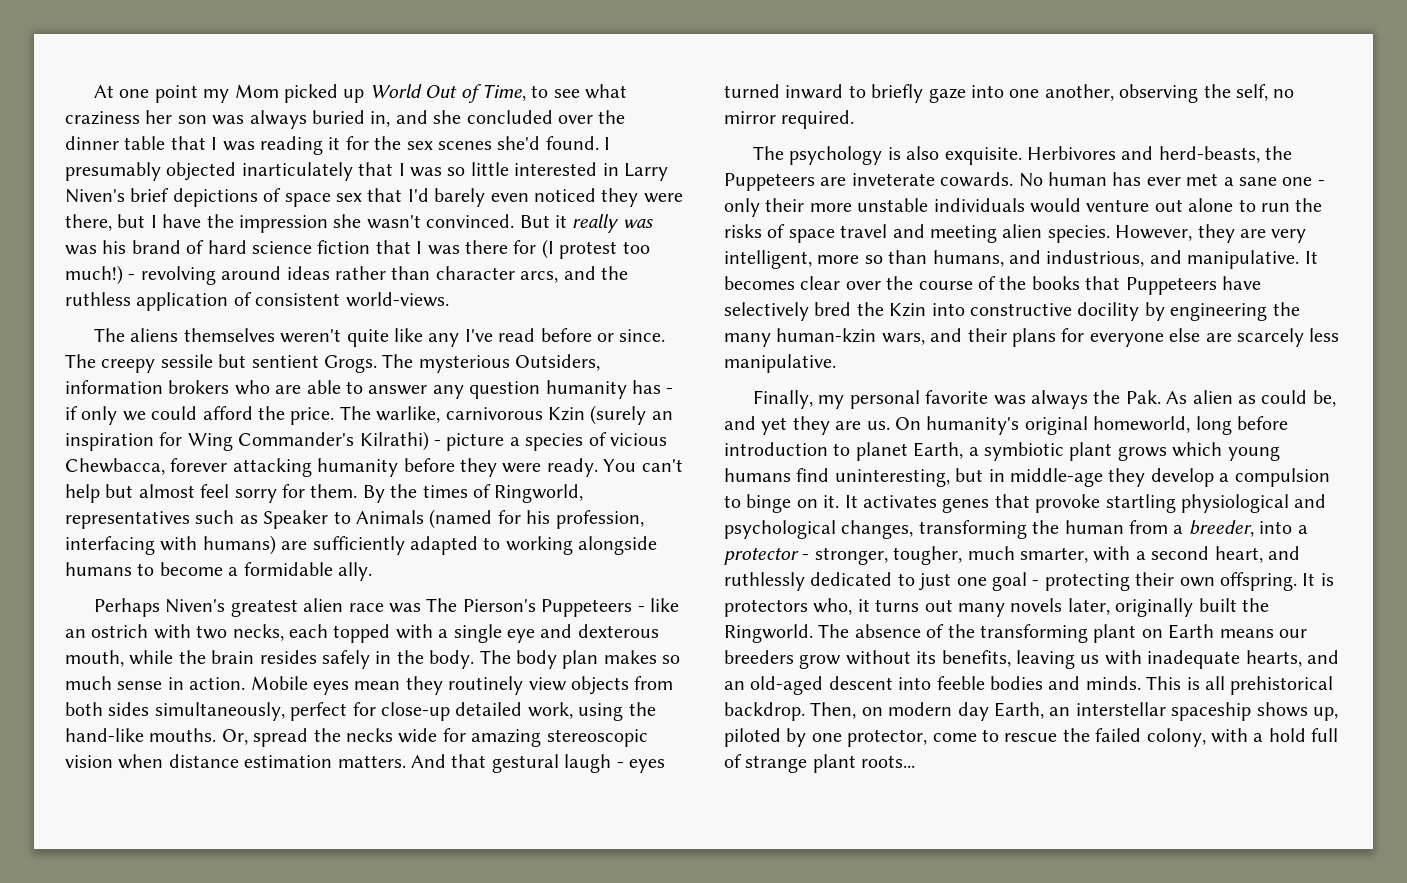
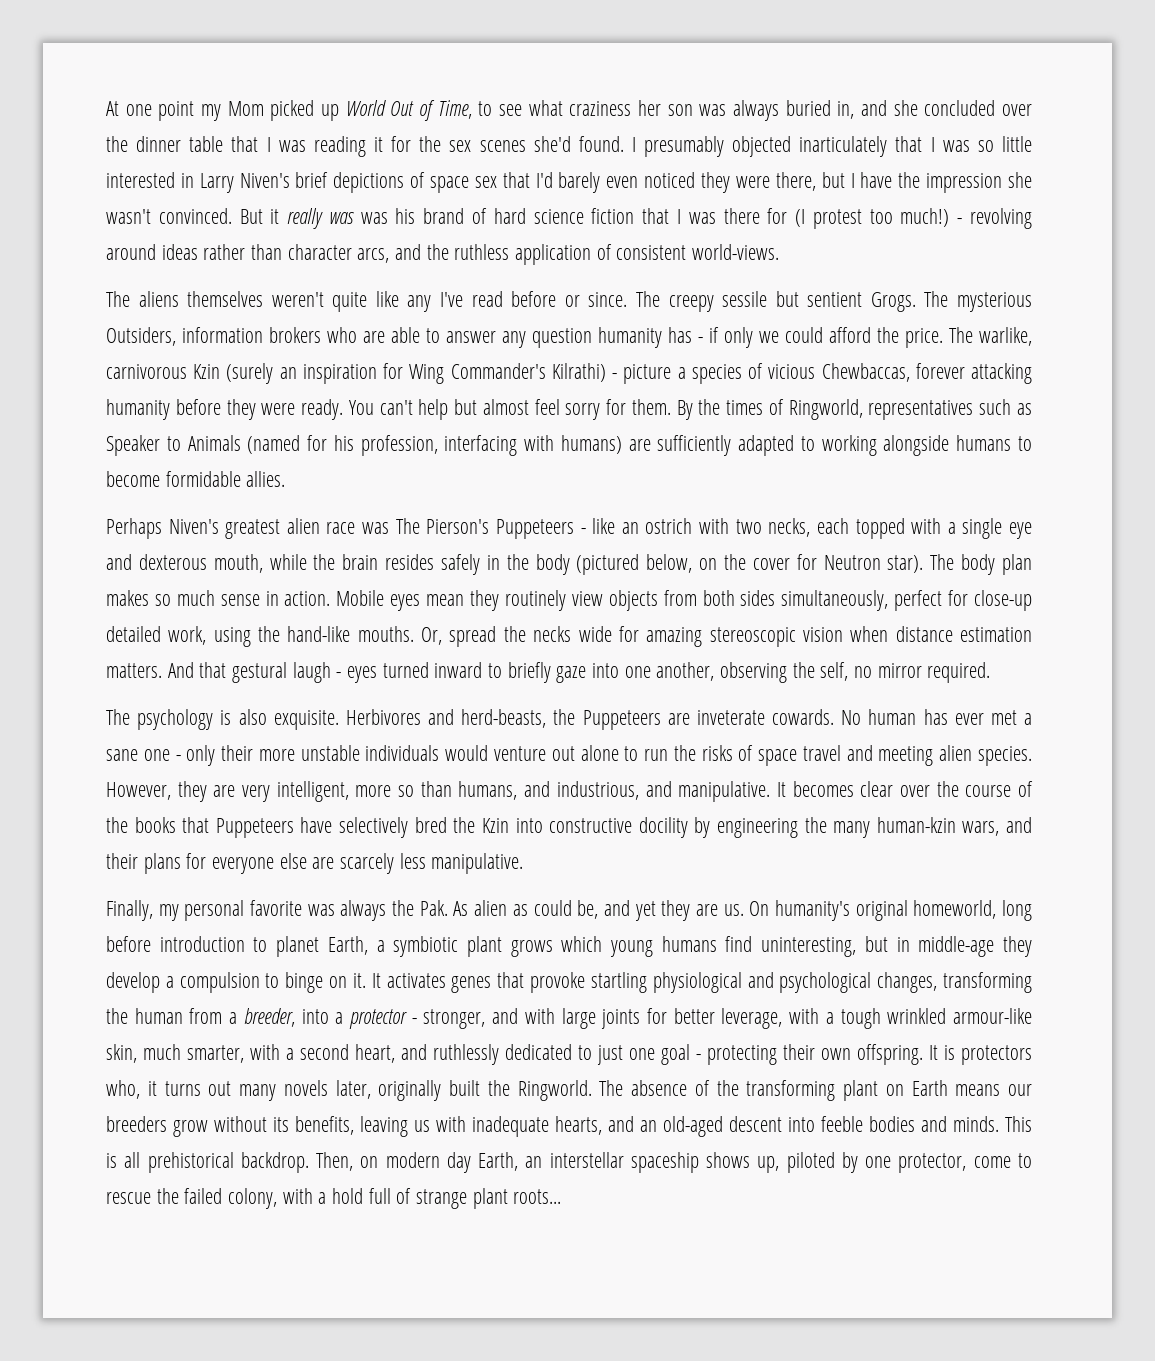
[65,458,165,475] Chewbacca, -> [821,363,910,382] Chewbaccas,
[228,562,372,581] a formidable ally. -> [165,471,286,487] formidable allies.
[429,650,475,669] body. -> [535,554,924,575] body (pictured below, on the cover for Neutron star).
[893,546,963,565] tougher, -> [492,1008,1032,1029] [106,1044,137,1063] and with large joints for better leverage, with a tough wrinkled armour-like skin,

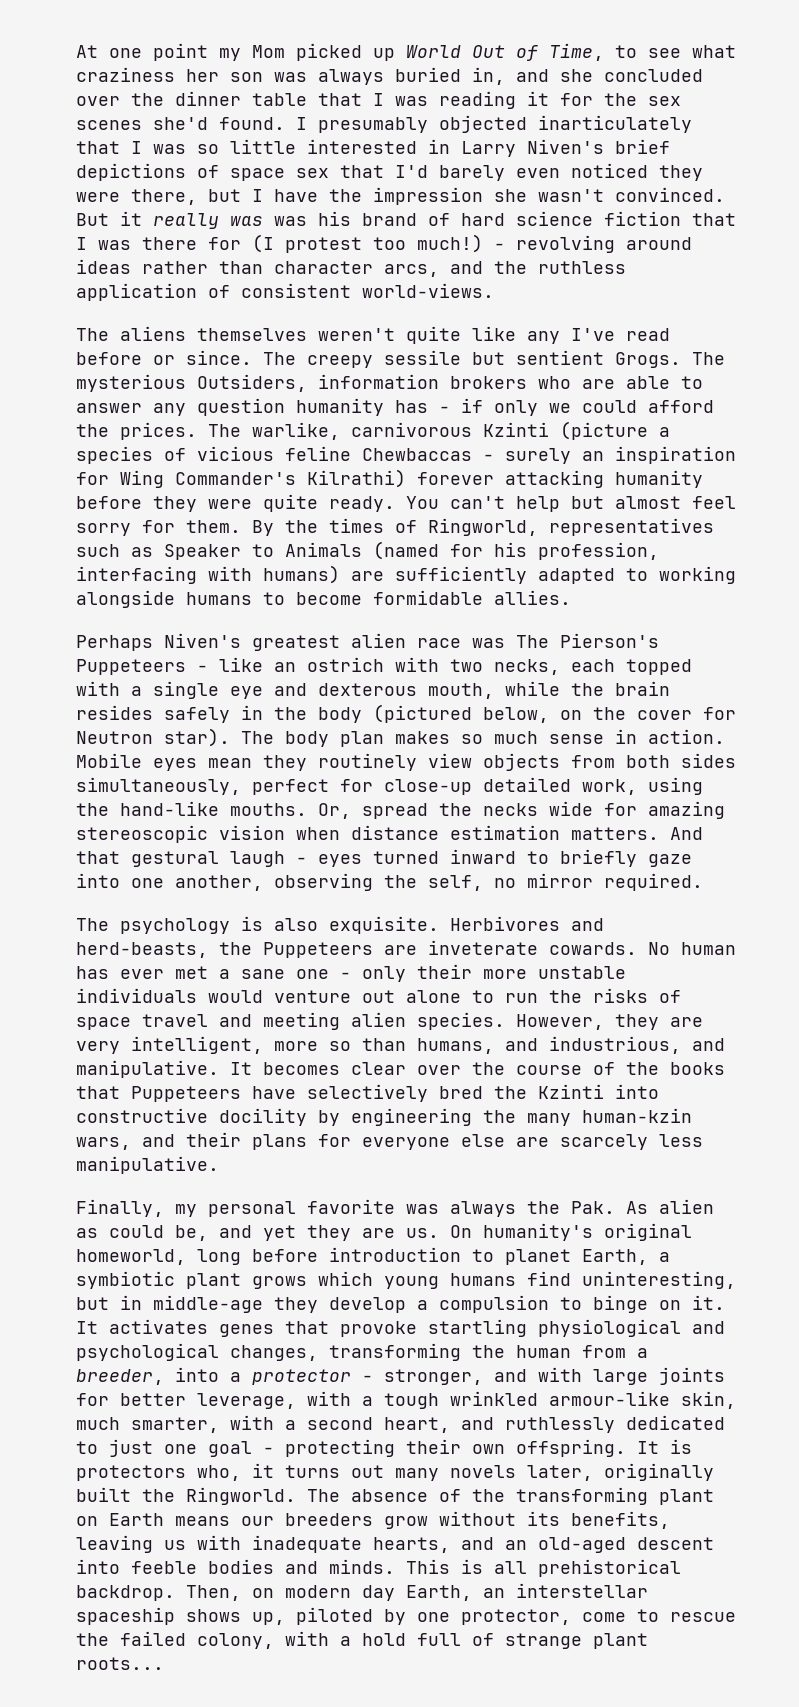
[905,328,943,348] price. -> [120,422,197,440] prices.
[193,363,274,384] Kzin (surely -> [483,421,670,440] [76,446,571,464] Kzinti (picture a species of vicious feline Chewbaccas - surely
[612,363,910,384] - picture a species of vicious Chewbaccas, -> (406, 478) none
(296, 409) none -> [263,494,318,512] quite
[481,818,509,833] Kzin -> [538,1084,604,1099] Kzinti

